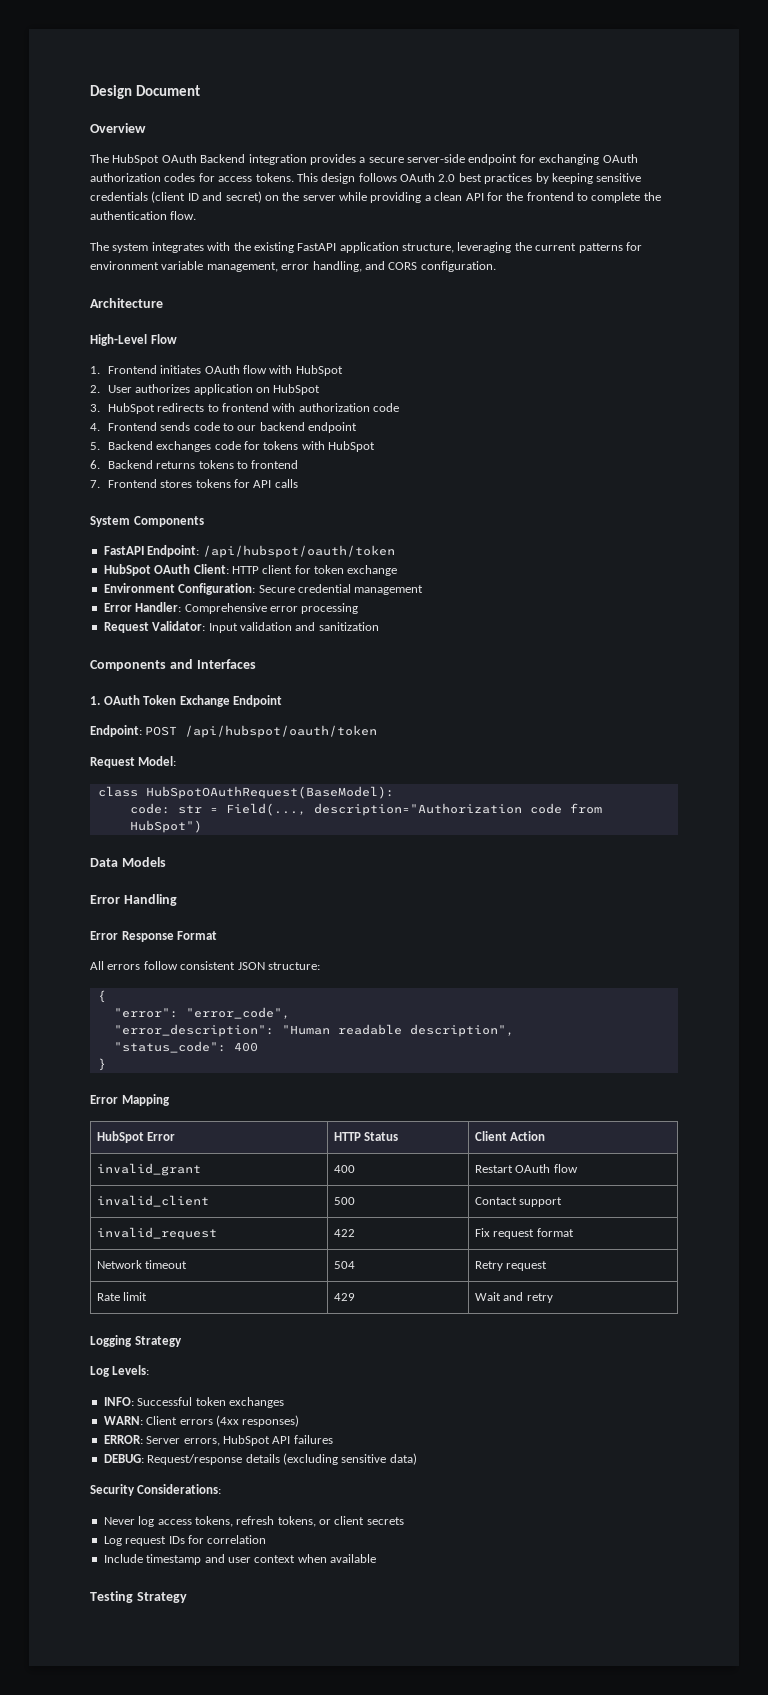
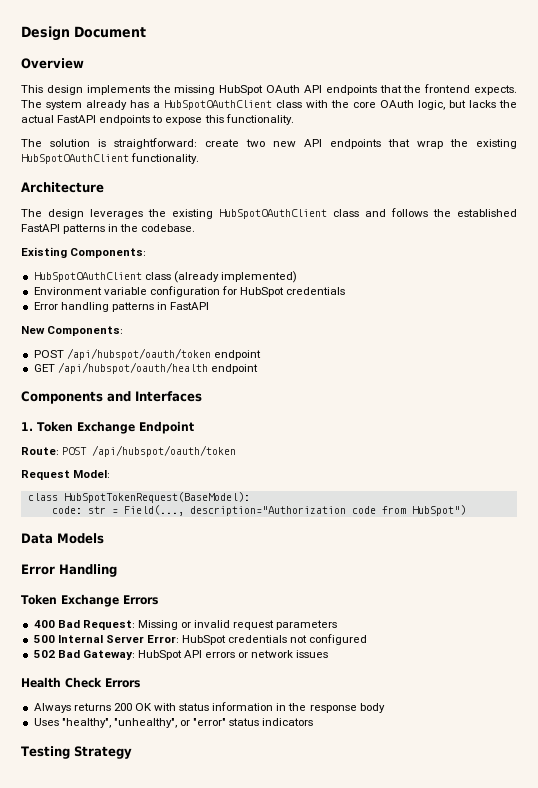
[90,154,638,165] [90,173,642,184] [90,191,661,203] [90,211,197,220] [90,242,642,253] [90,261,496,272] [90,298,163,308] [90,334,177,346] [90,365,343,376] [90,384,321,395] [90,403,400,414] [90,422,358,433] [90,441,376,452] [90,460,299,469] [90,479,298,488] [90,516,204,527] [103,545,395,558] [103,564,398,576] [103,583,424,595] [103,602,359,614] [103,621,379,633] The HubSpot OAuth Backend integration provides a secure server-side endpoint for exchanging OAuth authorization codes for access tokens. This design follows OAuth 2.0 best practices by keeping sensitive credentials (client ID and secret) on the server while providing a clean API for the frontend to complete the authentication flow. // The system integrates with the existing FastAPI application structure, leveraging the current patterns for environment variable management, error handling, and CORS configuration. // Architecture // High-Level Flow // 1. Frontend initiates OAuth flow with HubSpot // 2. User authorizes application on HubSpot // 3. HubSpot redirects to frontend with authorization code // 4. Frontend sends code to our backend endpoint // 5. Backend exchanges code for tokens with HubSpot // 6. Backend returns tokens to frontend // 7. Frontend stores tokens for API calls // System Components // FastAPI Endpoint: /api/hubspot/oauth/token // HubSpot OAuth Client: HTTP client for token exchange // Environment Configuration: Secure credential management // Error Handler: Comprehensive error processing // Request Validator: Input validation and sanitization -> [21,84,517,95] [21,100,517,110] [21,114,294,125] [21,138,517,149] [21,153,200,164] [21,182,104,193] [21,208,517,219] [21,224,196,234] [21,247,147,258] [33,271,297,283] [33,286,346,297] [33,302,210,312] [21,326,124,336] [33,348,261,360] [33,362,258,374] This design implements the missing HubSpot OAuth API endpoints that the frontend expects. The system already has a HubSpotOAuthClient class with the core OAuth logic, but lacks the actual FastAPI endpoints to expose this functionality. // The solution is straightforward: create two new API endpoints that wrap the existing HubSpotOAuthClient functionality. // Architecture // The design leverages the existing HubSpotOAuthClient class and follows the established FastAPI patterns in the codebase. // Existing Components: // HubSpotOAuthClient class (already implemented) // Environment variable configuration for HubSpot credentials // Error handling patterns in FastAPI // New Components: // POST /api/hubspot/oauth/token endpoint // GET /api/hubspot/oauth/health endpoint
[103,695,140,705] OAuth -> (33, 426) none
[90,725,142,737] Endpoint: -> [21,447,59,455] Route:
[145,786,394,799] HubSpotOAuthRequest(BaseModel): -> [63,492,250,503] HubSpotTokenRequest(BaseModel):
[90,931,218,942] [90,961,320,970] [97,990,106,1003] [113,1007,290,1019] [113,1024,514,1037] [113,1041,258,1053] [97,1058,106,1071] [90,1094,170,1106] [96,1131,176,1143] [333,1132,399,1141] [474,1131,546,1141] [96,1163,201,1176] [333,1165,355,1173] [474,1164,578,1173] [96,1195,209,1207] [333,1197,355,1205] [474,1197,563,1207] [96,1227,217,1240] [333,1229,355,1237] [474,1228,574,1239] [96,1260,188,1269] [333,1261,355,1269] [474,1261,548,1271] [96,1292,148,1301] [333,1293,355,1301] [474,1292,553,1303] [90,1335,182,1347] [90,1365,150,1377] [103,1397,284,1408] [103,1415,300,1427] [103,1435,333,1446] [103,1453,417,1465] [90,1484,222,1496] [103,1516,404,1527] [103,1535,267,1546] [103,1554,376,1565] Error Response Format // All errors follow consistent JSON structure: // { // "error": "error_code", // "error_description": "Human readable description", // "status_code": 400 // } // Error Mapping // HubSpot Error | HTTP Status | Client Action // invalid_grant | 400 | Restart OAuth flow // invalid_client | 500 | Contact support // invalid_request | 422 | Fix request format // Network timeout | 504 | Retry request // Rate limit | 429 | Wait and retry // Logging Strategy // Log Levels: // INFO: Successful token exchanges // WARN: Client errors (4xx responses) // ERROR: Server errors, HubSpot API failures // DEBUG: Request/response details (excluding sensitive data) // Security Considerations: // Never log access tokens, refresh tokens, or client secrets // Log request IDs for correlation // Include timestamp and user context when available -> [21,594,158,607] [33,620,338,630] [33,634,368,645] [33,650,329,660] [21,677,140,688] [33,702,385,713] [33,718,314,728] Token Exchange Errors // 400 Bad Request: Missing or invalid request parameters // 500 Internal Server Error: HubSpot credentials not configured // 502 Bad Gateway: HubSpot API errors or network issues // Health Check Errors // Always returns 200 OK with status information in the response body // Uses "healthy", "unhealthy", or "error" status indicators

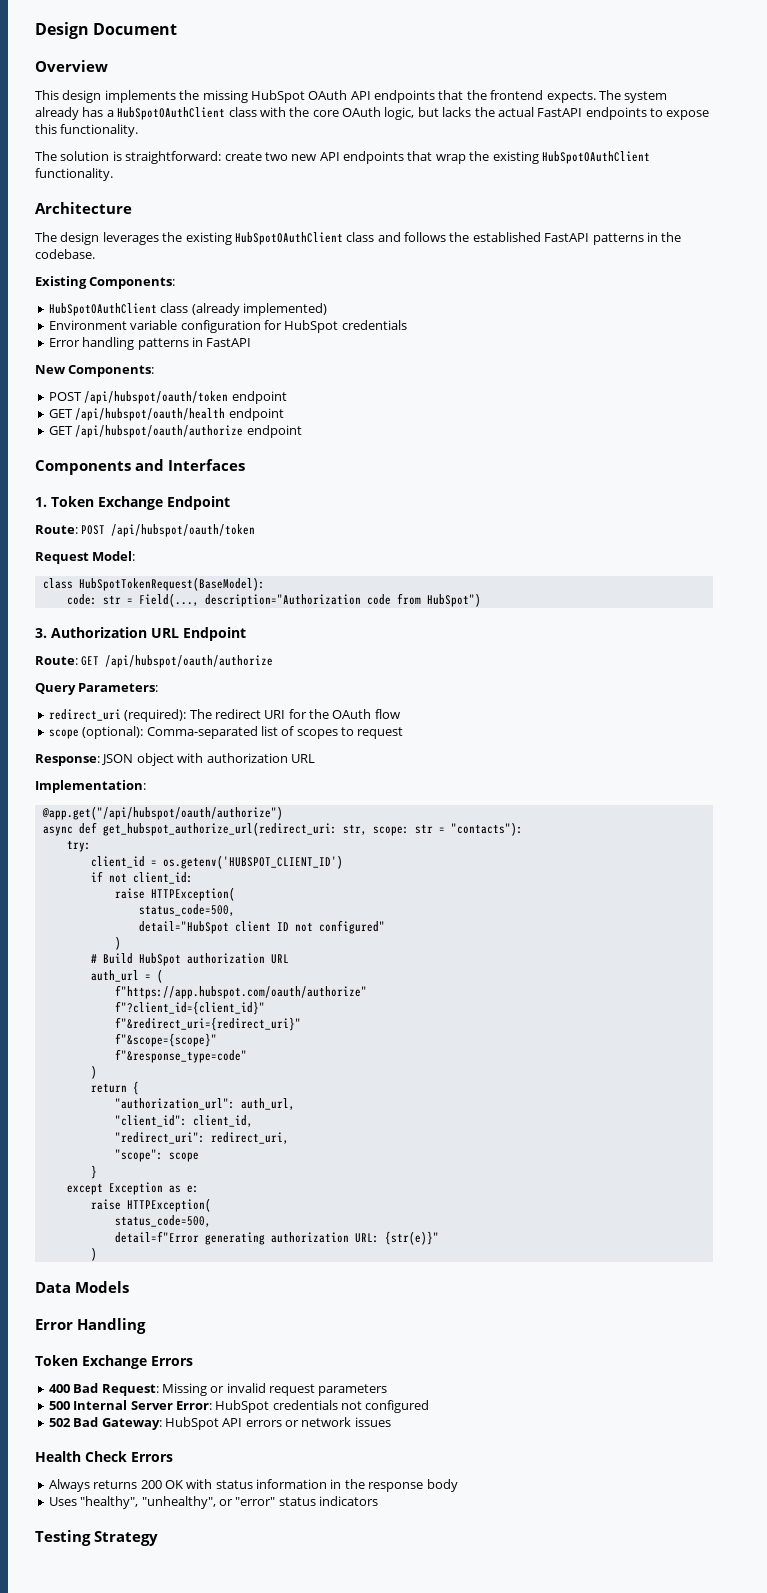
(258, 369) none -> [48,425,302,438] // GET /api/hubspot/oauth/authorize endpoint
(466, 510) none -> [35,627,246,641] [35,655,274,668] [35,683,159,695] [48,709,400,722] [48,726,404,739] [35,753,315,766] [35,780,146,793] [41,806,283,820] [42,822,523,836] [66,840,91,852] [90,855,343,869] [90,871,193,884] [114,887,235,901] [138,904,235,916] [138,920,385,934] [114,936,121,950] [90,953,289,966] [90,969,163,983] [114,985,367,999] [114,1001,265,1015] [114,1017,301,1031] [114,1033,217,1047] [114,1049,247,1063] [90,1065,97,1079] [90,1081,139,1095] [114,1098,295,1110] [114,1115,253,1127] [114,1132,289,1144] [114,1149,199,1162] [90,1165,97,1179] [66,1182,199,1195] [90,1198,211,1212] [114,1215,211,1227] [114,1231,439,1245] [90,1247,97,1261] // 3. Authorization URL Endpoint // Route: GET /api/hubspot/oauth/authorize // Query Parameters: // redirect_uri (required): The redirect URI for the OAuth flow // scope (optional): Comma-separated list of scopes to request // Response: JSON object with authorization URL // Implementation: // @app.get("/api/hubspot/oauth/authorize") // async def get_hubspot_authorize_url(redirect_uri: str, scope: str = "contacts"): // try: // client_id = os.getenv('HUBSPOT_CLIENT_ID') // if not client_id: // raise HTTPException( // status_code=500, // detail="HubSpot client ID not configured" // ) // # Build HubSpot authorization URL // auth_url = ( // f"https://app.hubspot.com/oauth/authorize" // f"?client_id={client_id}" // f"&redirect_uri={redirect_uri}" // f"&scope={scope}" // f"&response_type=code" // ) // return { // "authorization_url": auth_url, // "client_id": client_id, // "redirect_uri": redirect_uri, // "scope": scope // } // except Exception as e: // raise HTTPException( // status_code=500, // detail=f"Error generating authorization URL: {str(e)}" // )

